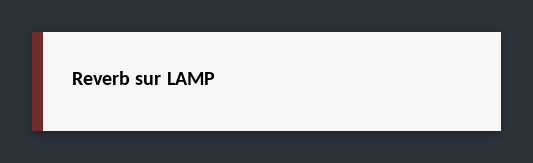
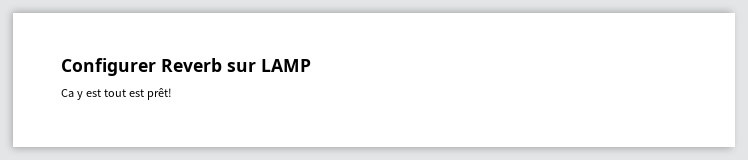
(72, 78) none -> [61,58,156,76] Configurer
(215, 78) none -> [61,88,172,100] // Ca y est tout est prêt!

